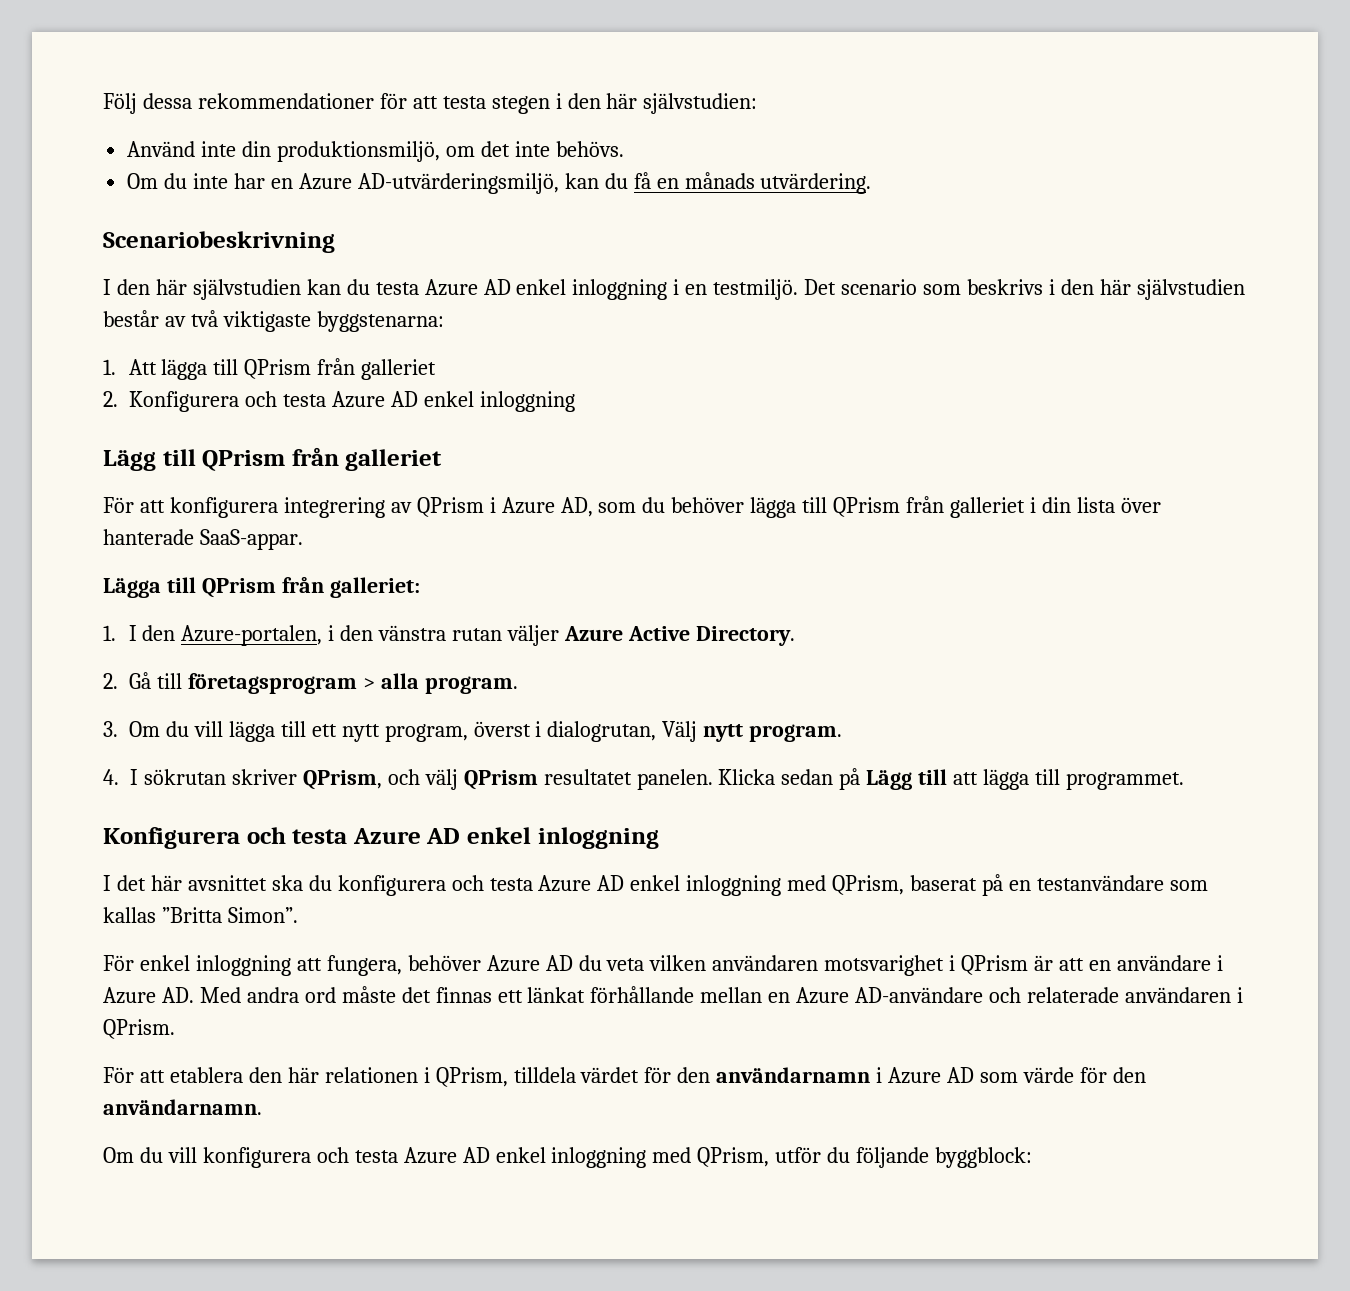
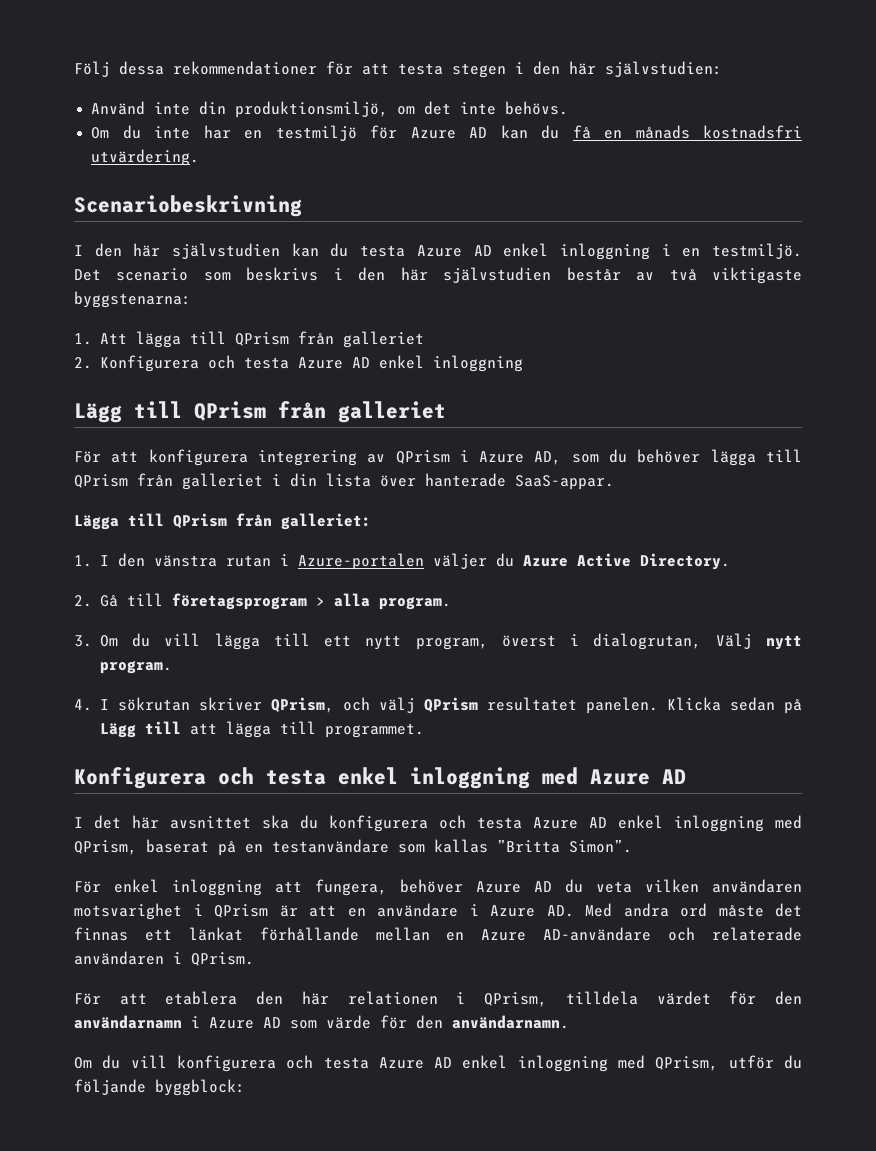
[298,173,559,194] Azure AD-utvärderingsmiljö, -> [275,125,488,141] testmiljö för Azure AD
(755, 180) none -> [703,125,803,139] kostnadsfri
[181,625,560,646] Azure-portalen, i den vänstra rutan väljer -> [153,553,514,570] vänstra rutan i Azure-portalen väljer du
[352,827,659,849] Azure AD enkel inloggning -> [338,767,686,789] enkel inloggning med Azure AD

